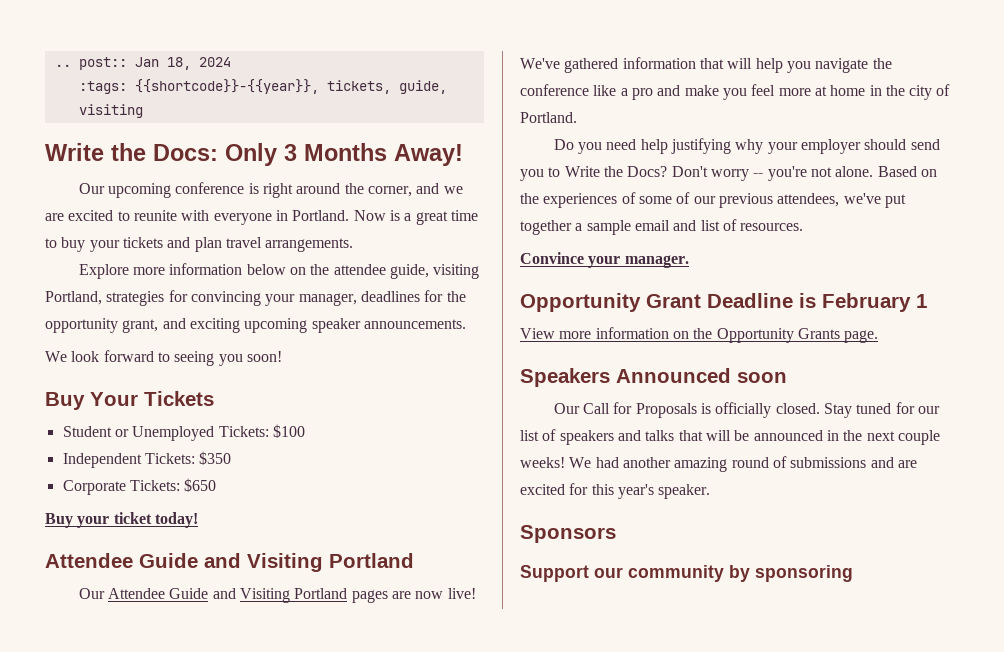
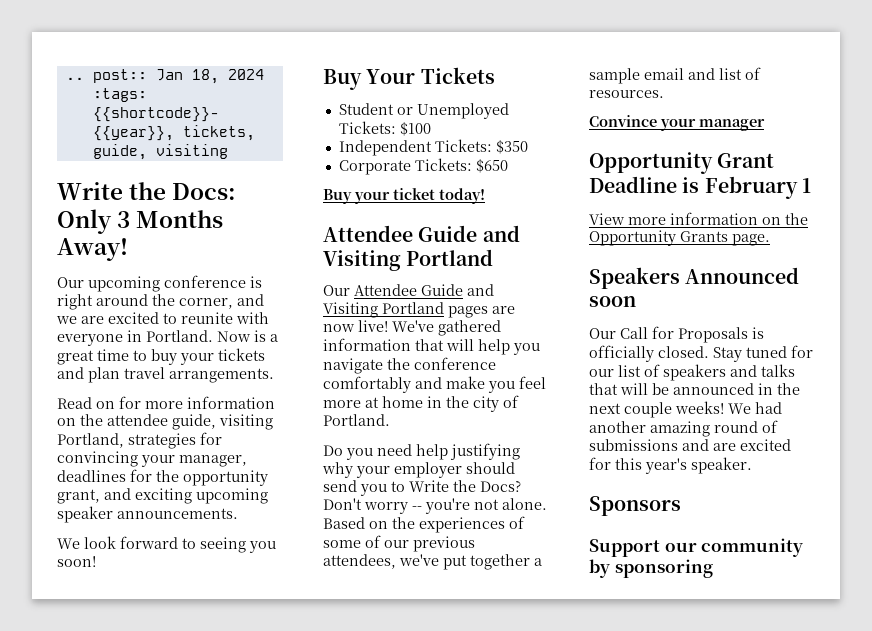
[78,263,286,279] Explore more information below -> [57,396,275,409] Read on for more information
[593,85,653,100] like a pro -> [323,376,411,393] comfortably
[624,255,689,268] manager. -> [699,119,765,131] manager

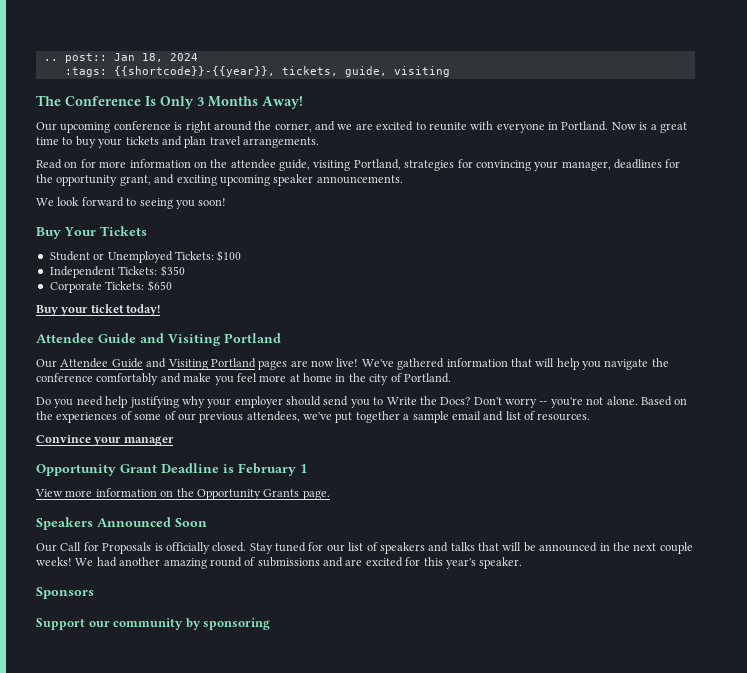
[57,182,237,200] Write the Docs: -> [36,95,156,106] The Conference Is
[589,296,636,307] soon -> [175,518,207,527] Soon

